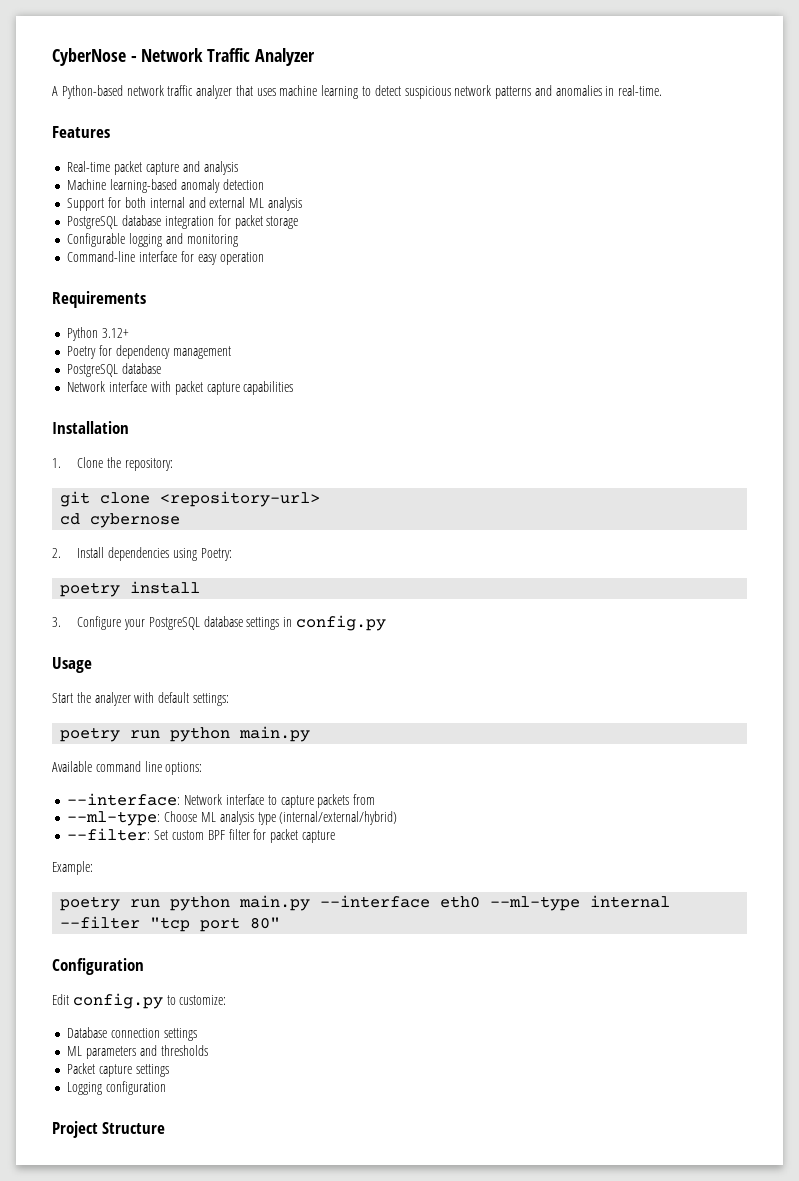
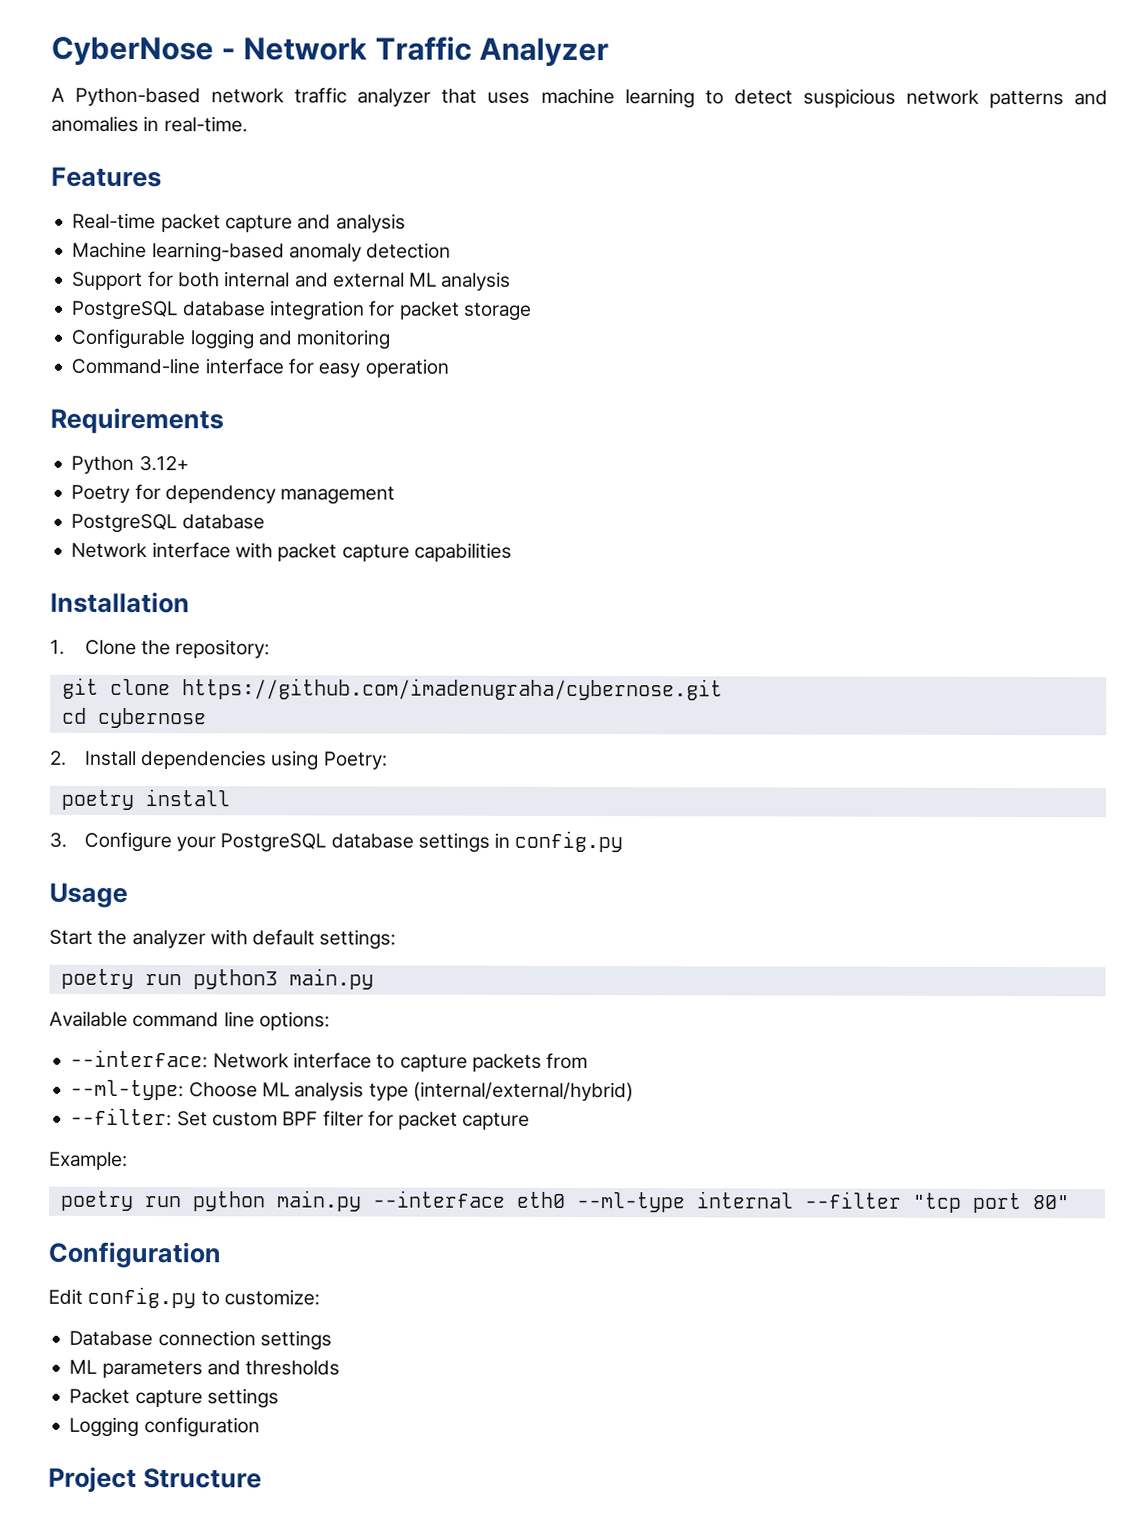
[160,491,321,507] <repository-url> -> [181,678,723,701] https://github.com/imadenugraha/cybernose.git
[170,727,231,742] python -> [192,969,278,990] python3

